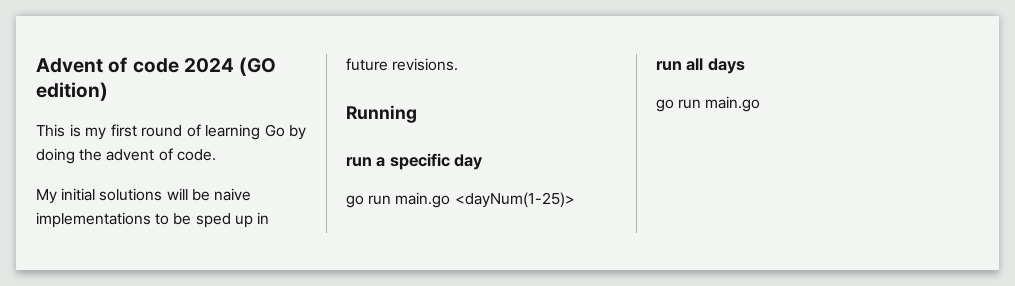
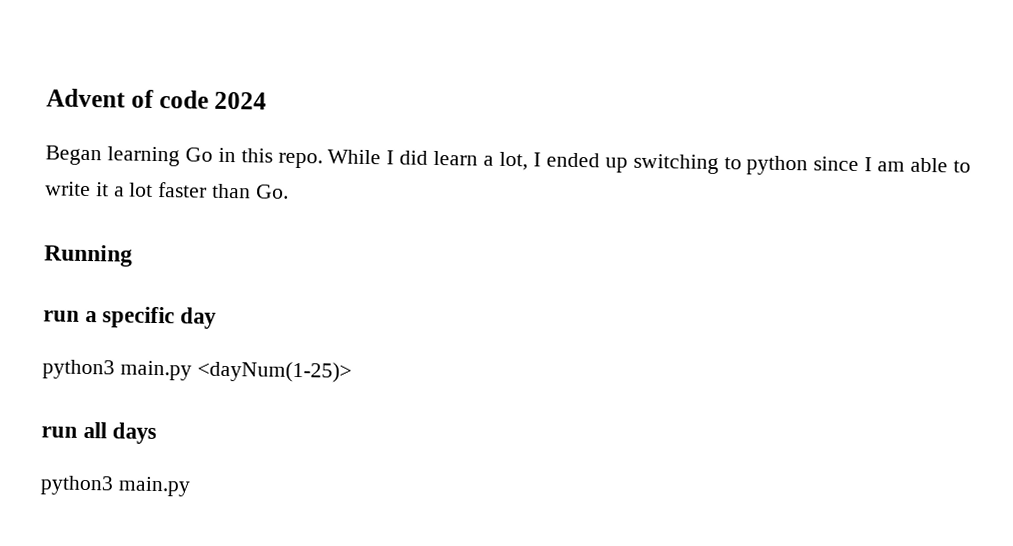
[239,57,277,76] [36,82,108,101] [36,124,306,140] [36,148,216,164] [36,188,251,204] [36,212,269,228] [346,58,459,71] (GO edition) // This is my first round of learning Go by doing the advent of code. // My initial solutions will be naive implementations to be sped up in future revisions. -> [45,145,971,176] [45,181,289,199] // Began learning Go in this repo. While I did learn a lot, I ended up switching to python since I am able to write it a lot faster than Go.
[346,192,451,208] go run main.go -> [42,359,192,381] python3 main.py
[656,96,761,112] go run main.go -> [40,475,191,497] python3 main.py

